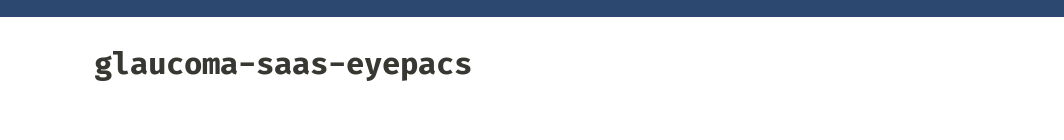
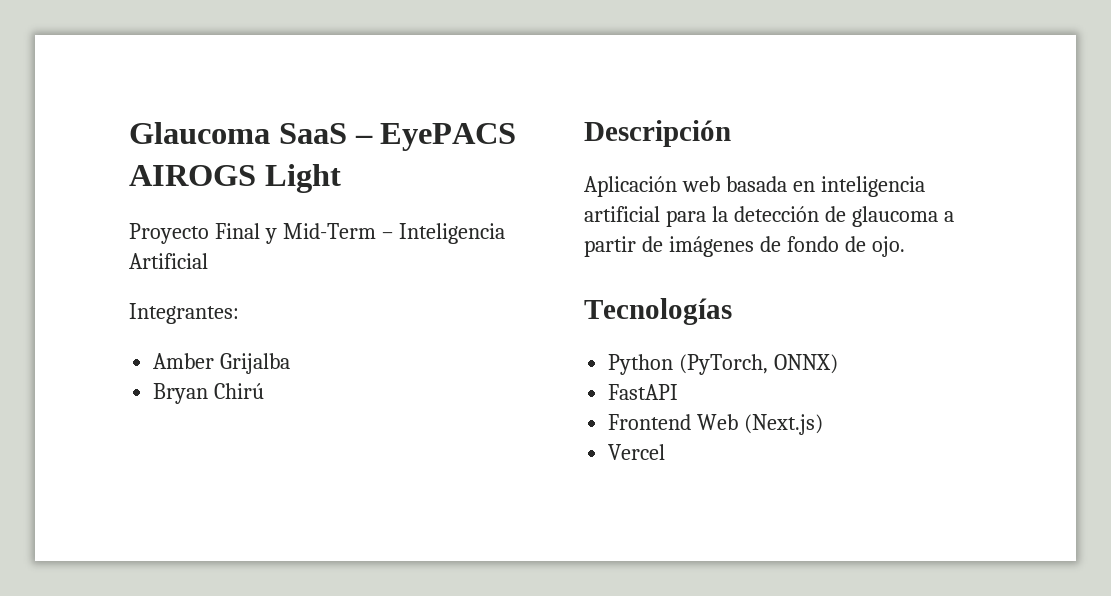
[94,51,472,81] glaucoma-saas-eyepacs -> [129,122,517,151] [129,164,341,193] [129,223,505,244] [129,253,208,269] [129,303,239,324] [153,353,291,374] [153,383,265,404] [584,120,731,147] [584,176,925,197] [584,206,954,227] [584,236,905,257] [584,298,732,325] [608,354,839,375] [608,384,679,400] [608,414,824,435] [608,444,666,460] Glaucoma SaaS – EyePACS AIROGS Light // Proyecto Final y Mid-Term – Inteligencia Artificial // Integrantes: // Amber Grijalba // Bryan Chirú // Descripción // Aplicación web basada en inteligencia artificial para la detección de glaucoma a partir de imágenes de fondo de ojo. // Tecnologías // Python (PyTorch, ONNX) // FastAPI // Frontend Web (Next.js) // Vercel

